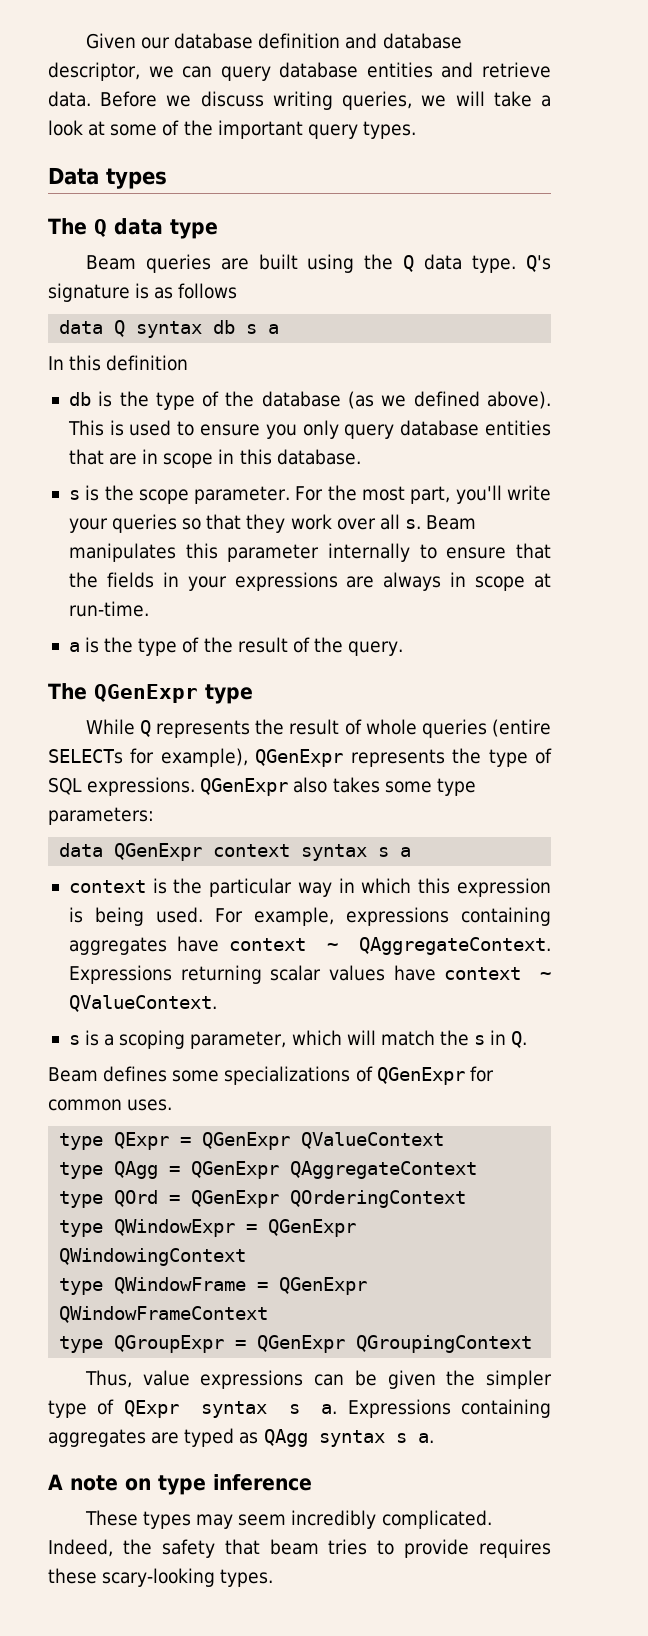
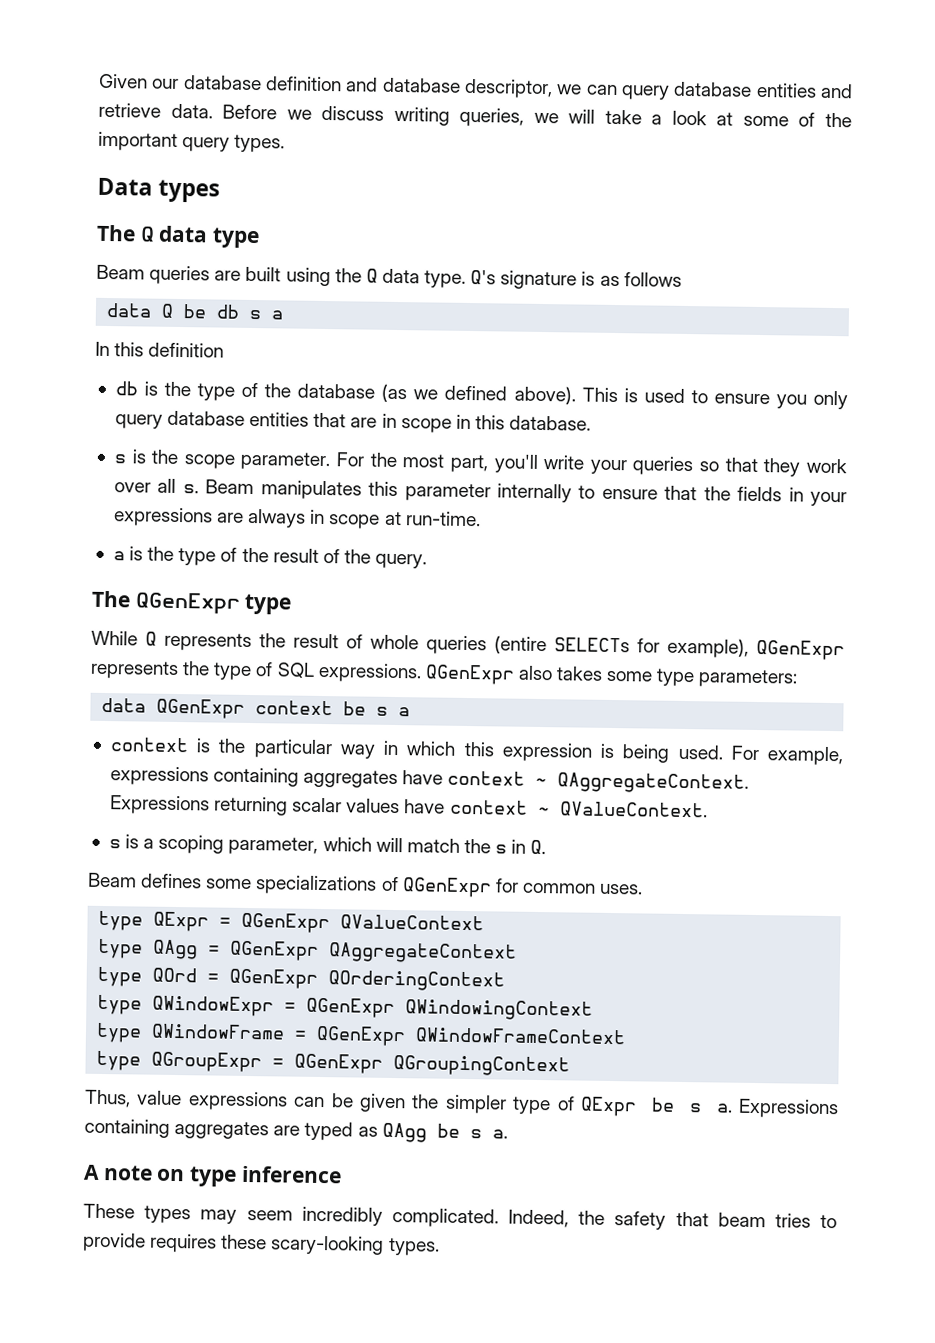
[136,321,203,338] syntax -> [183,304,208,319] be
[301,844,368,861] syntax -> [343,701,367,716] be
[200,1401,267,1418] syntax -> [650,1097,675,1112] be
[318,1430,385,1447] syntax -> [436,1123,460,1138] be

